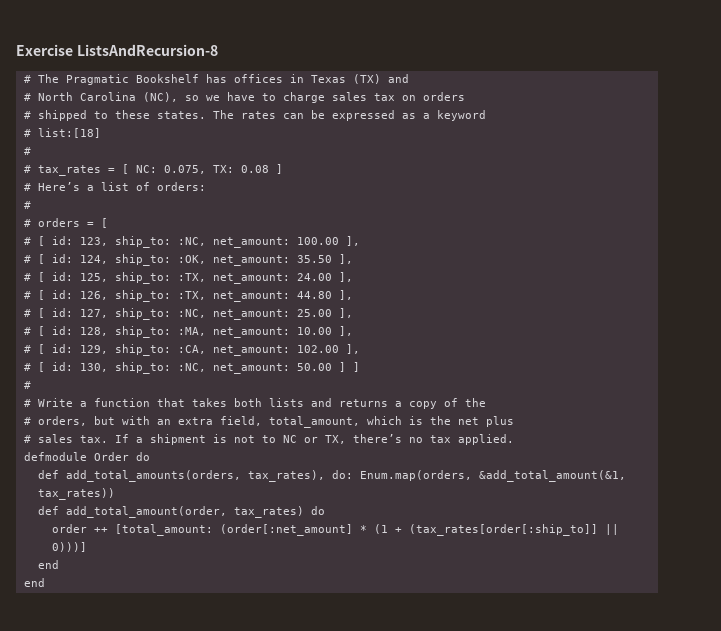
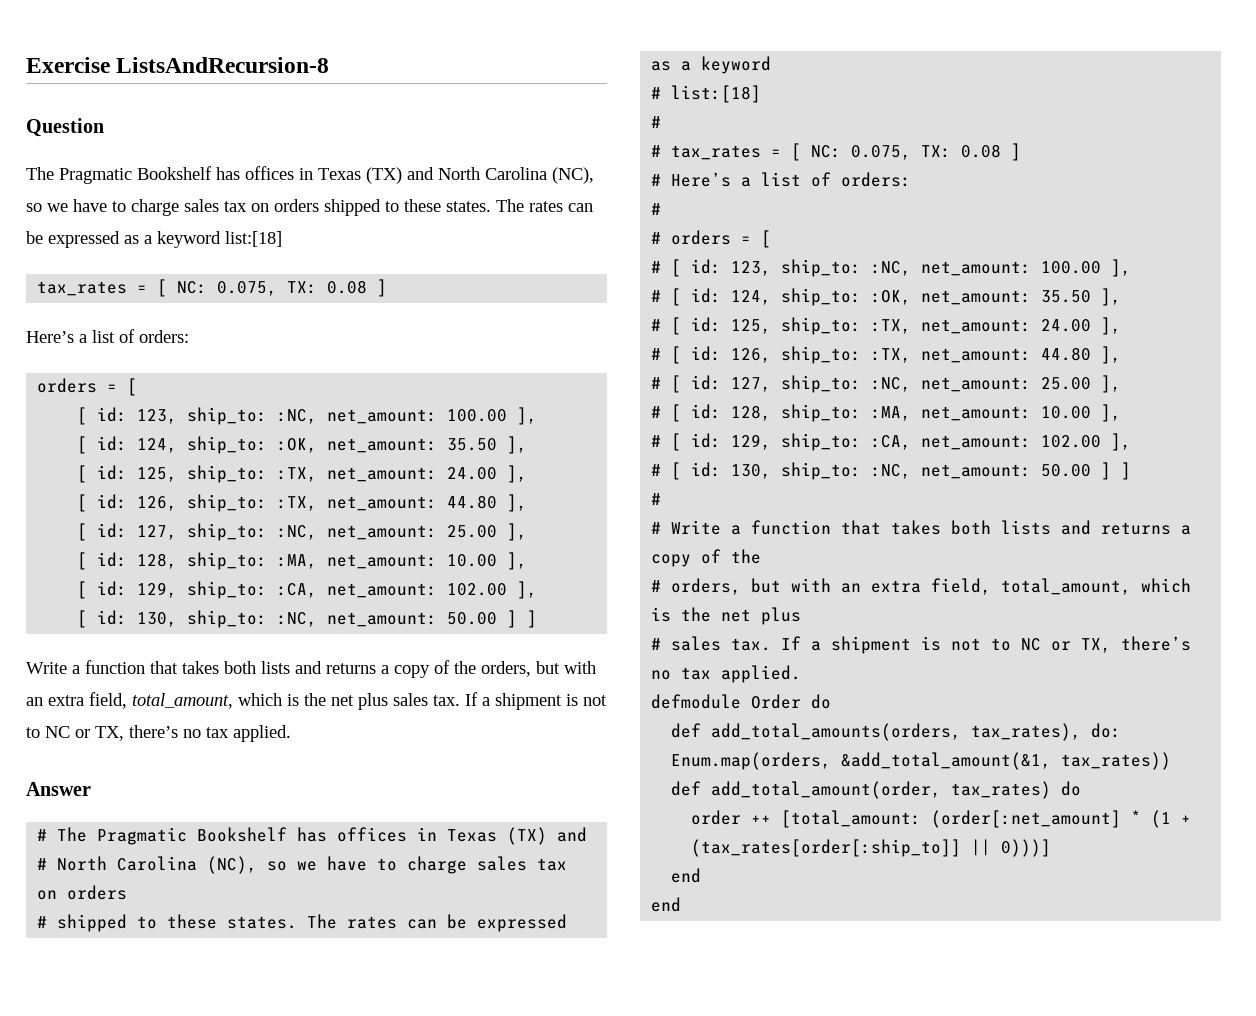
(218, 50) none -> [26,118,104,137] [26,166,594,184] [26,199,593,216] [26,231,282,248] [37,279,388,297] [26,329,189,343] [37,378,138,396] [77,407,538,425] [77,436,528,454] [77,465,528,483] [77,494,528,512] [77,523,528,541] [77,552,528,570] [77,581,538,599] [77,610,538,628] [26,660,596,678] [26,692,607,710] [26,725,291,742] [26,782,91,796] // Question // The Pragmatic Bookshelf has offices in Texas (TX) and North Carolina (NC), so we have to charge sales tax on orders shipped to these states. The rates can be expressed as a keyword list:[18] // tax_rates = [ NC: 0.075, TX: 0.08 ] // Here’s a list of orders: // orders = [ // [ id: 123, ship_to: :NC, net_amount: 100.00 ], // [ id: 124, ship_to: :OK, net_amount: 35.50 ], // [ id: 125, ship_to: :TX, net_amount: 24.00 ], // [ id: 126, ship_to: :TX, net_amount: 44.80 ], // [ id: 127, ship_to: :NC, net_amount: 25.00 ], // [ id: 128, ship_to: :MA, net_amount: 10.00 ], // [ id: 129, ship_to: :CA, net_amount: 102.00 ], // [ id: 130, ship_to: :NC, net_amount: 50.00 ] ] // Write a function that takes both lists and returns a copy of the orders, but with an extra field, total_amount, which is the net plus sales tax. If a shipment is not to NC or TX, there’s no tax applied. // Answer

